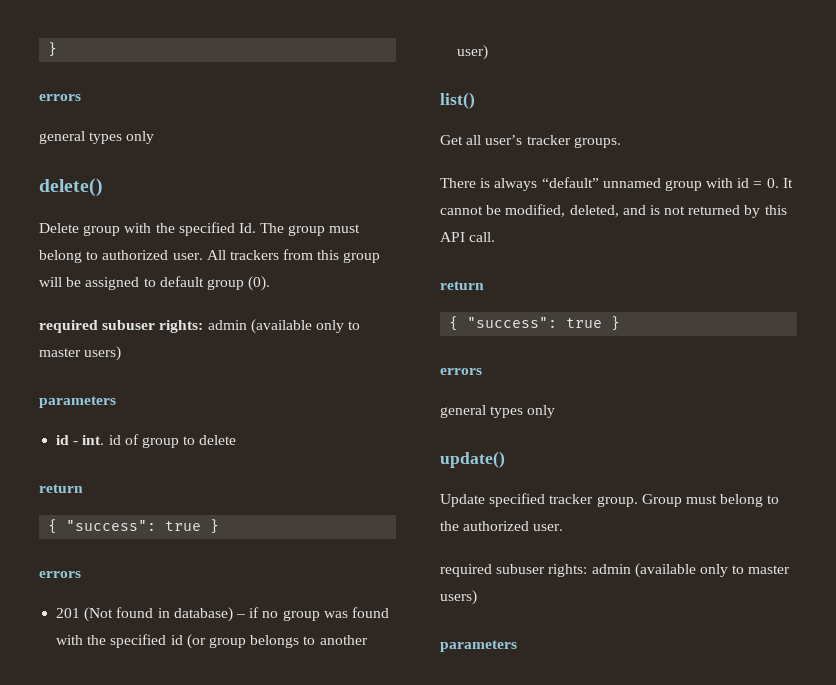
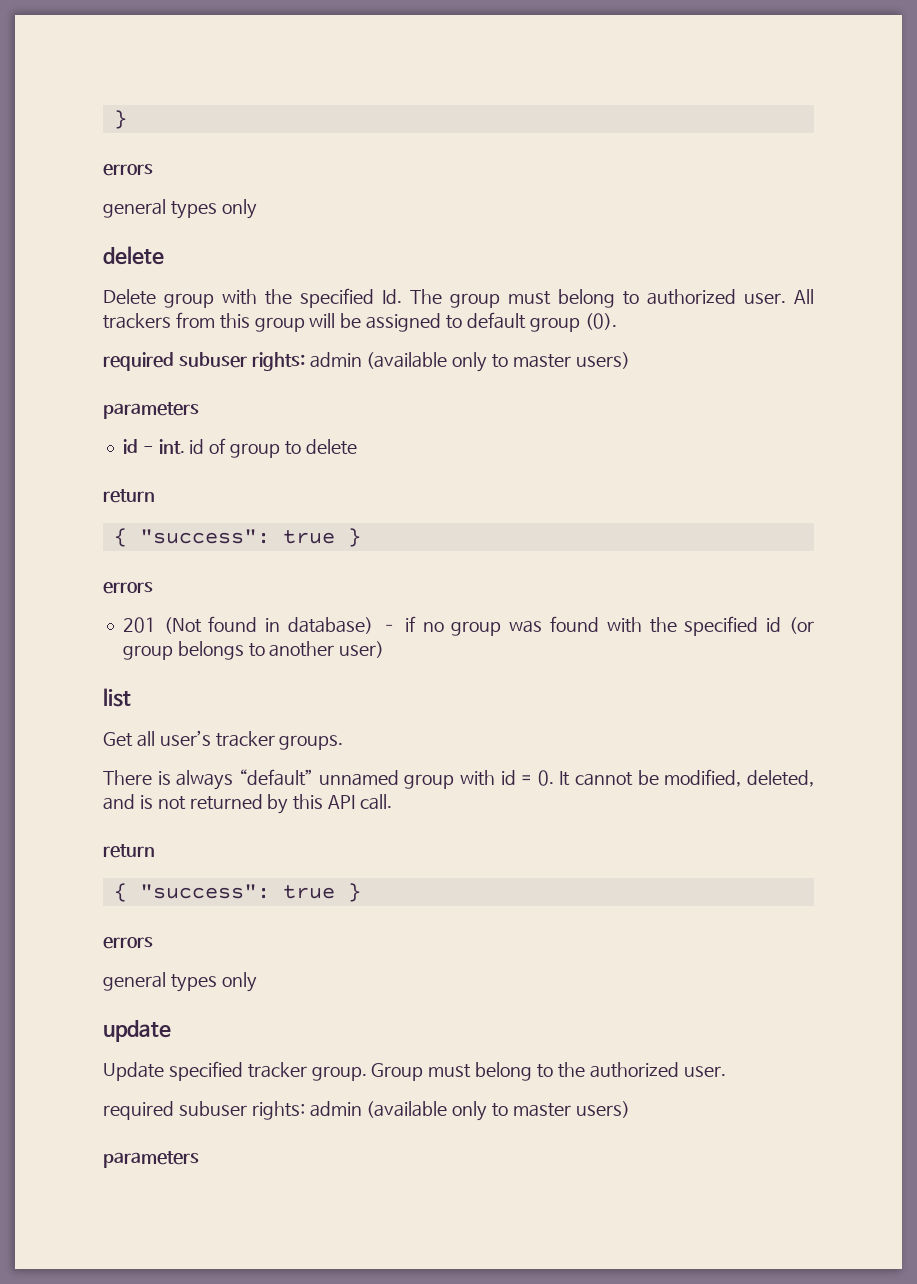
[48,42,58,57] [39,94,81,101] [39,131,155,144] [39,178,103,197] } // errors // general types only // delete() -> [113,110,127,129] [103,163,153,176] [103,199,257,219] [103,246,164,265] } // errors // general types only // delete
[440,92,475,109] list() -> [103,688,131,707] list
[440,451,505,468] update() -> [103,1020,171,1042] update

